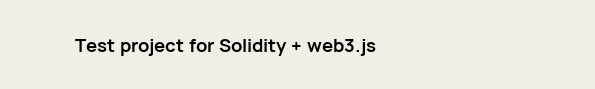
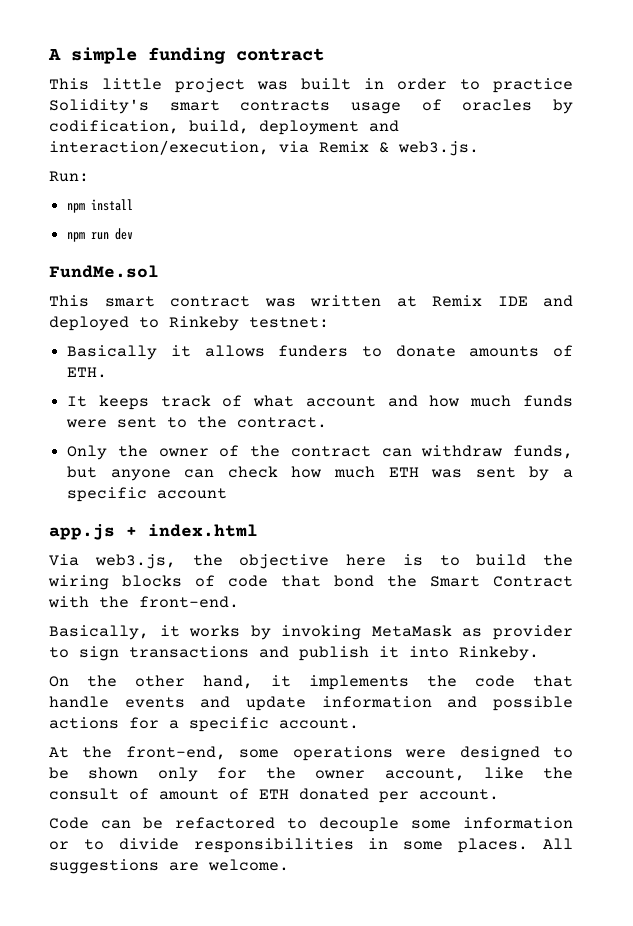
[75,39,376,56] Test project for Solidity + web3.js -> [48,47,324,64] [49,78,573,93] [49,99,573,114] [49,120,399,135] [49,140,479,156] [49,171,89,182] [67,199,134,213] [67,228,134,242] [49,265,159,278] [49,295,573,307] [49,316,329,331] [67,345,573,360] [67,367,108,378] [67,395,573,410] [66,416,328,428] [67,445,573,460] [67,466,573,481] [67,487,228,502] [49,524,258,540] [49,554,573,569] [48,575,573,590] [48,596,239,608] [49,625,573,640] [49,646,539,661] [49,675,573,690] [49,696,573,711] [49,717,359,732] [49,746,573,761] [49,767,573,782] [49,788,499,803] [49,817,573,832] [49,838,573,853] [49,859,289,874] A simple funding contract // This little project was built in order to practice Solidity's smart contracts usage of oracles by codification, build, deployment and interaction/execution, via Remix & web3.js. // Run: // npm install // npm run dev // FundMe.sol // This smart contract was written at Remix IDE and deployed to Rinkeby testnet: // Basically it allows funders to donate amounts of ETH. // It keeps track of what account and how much funds were sent to the contract. // Only the owner of the contract can withdraw funds, but anyone can check how much ETH was sent by a specific account // app.js + index.html // Via web3.js, the objective here is to build the wiring blocks of code that bond the Smart Contract with the front-end. // Basically, it works by invoking MetaMask as provider to sign transactions and publish it into Rinkeby. // On the other hand, it implements the code that handle events and update information and possible actions for a specific account. // At the front-end, some operations were designed to be shown only for the owner account, like the consult of amount of ETH donated per account. // Code can be refactored to decouple some information or to divide responsibilities in some places. All suggestions are welcome.

